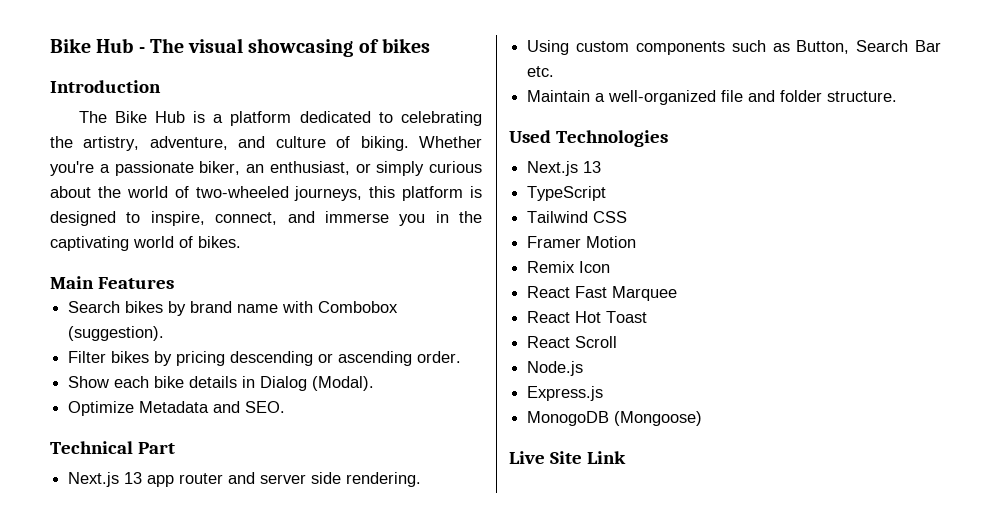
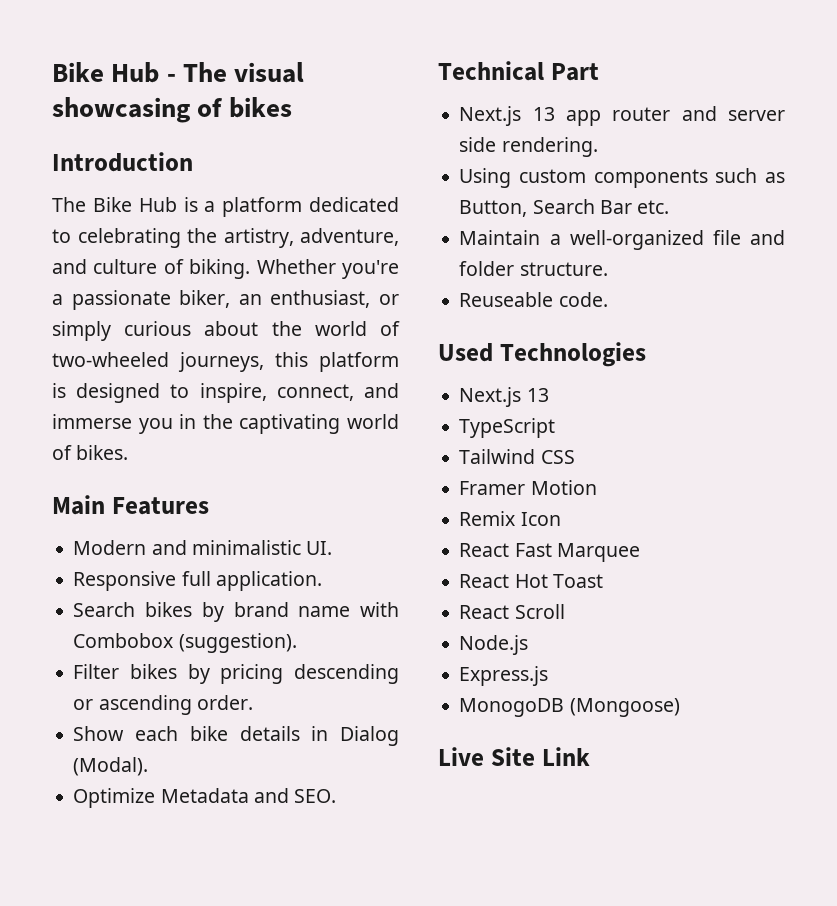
(174, 283) none -> [73,540,333,555] [73,571,322,591] // Modern and minimalistic UI. // Responsive full application.
(898, 96) none -> [459,292,608,307] // Reuseable code.

